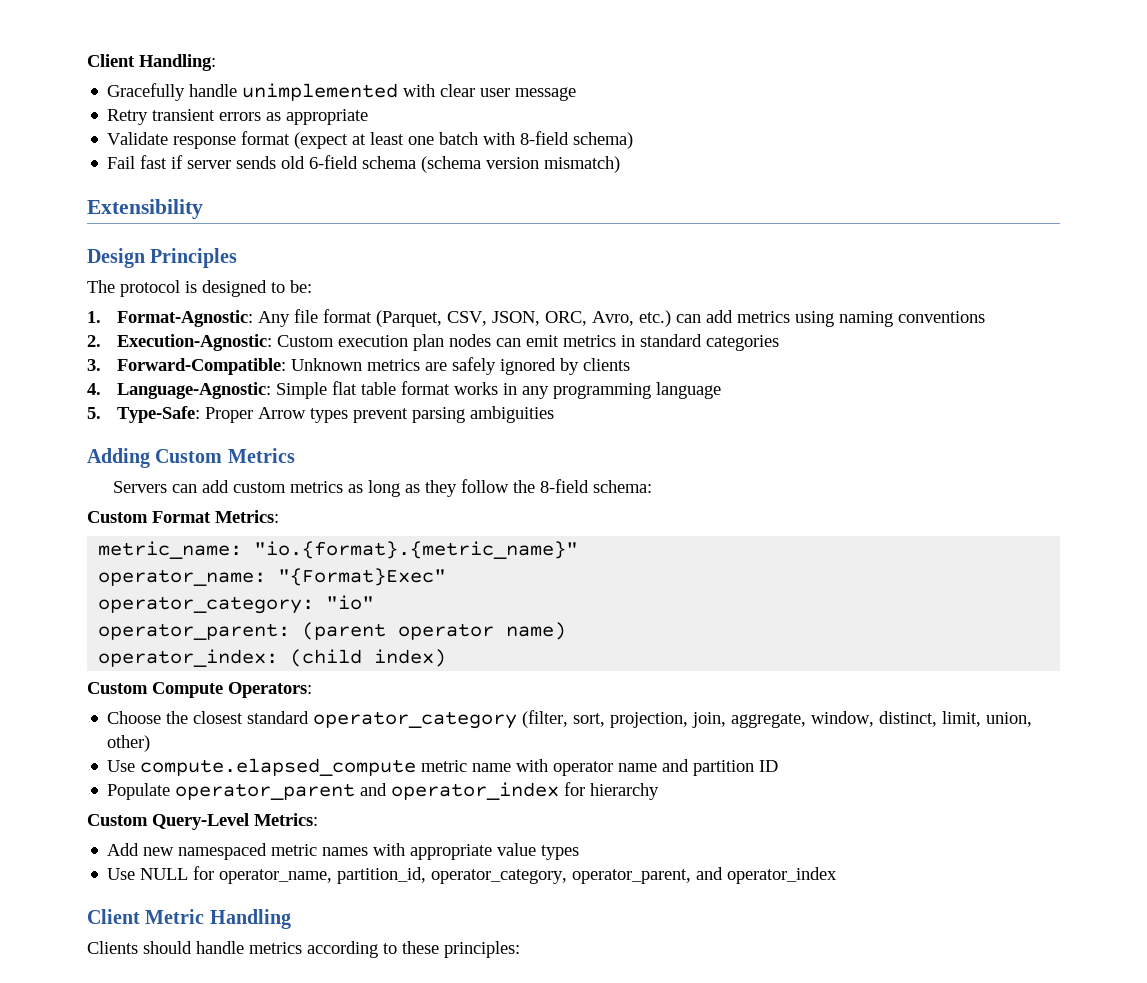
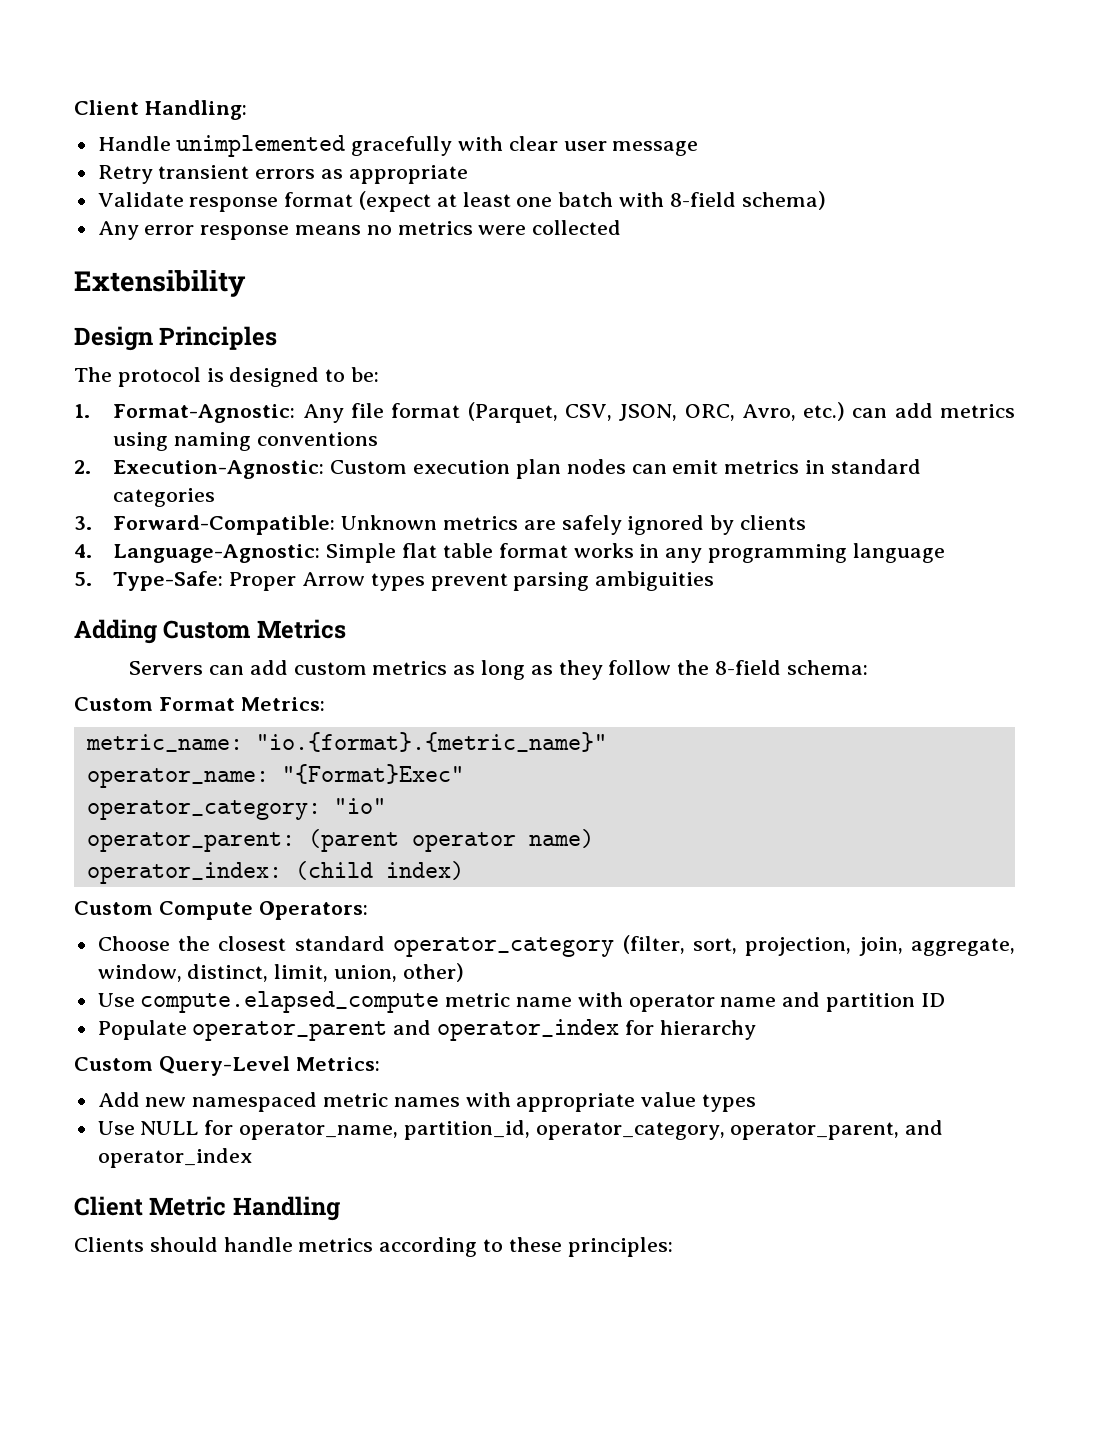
[107,83,399,101] Gracefully handle unimplemented -> [97,135,453,157] Handle unimplemented gracefully
[107,155,621,173] Fail fast if server sends old 6-field schema (schema version mismatch) -> [97,220,622,240] Any error response means no metrics were collected

